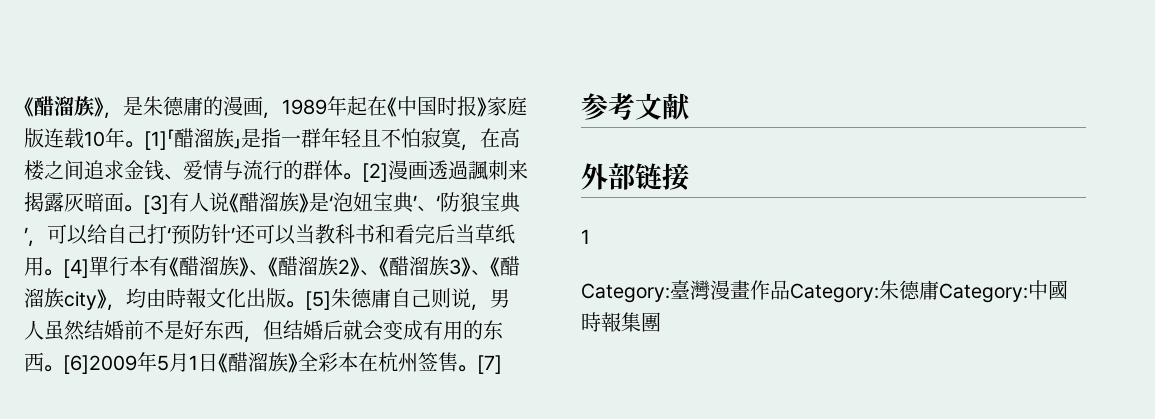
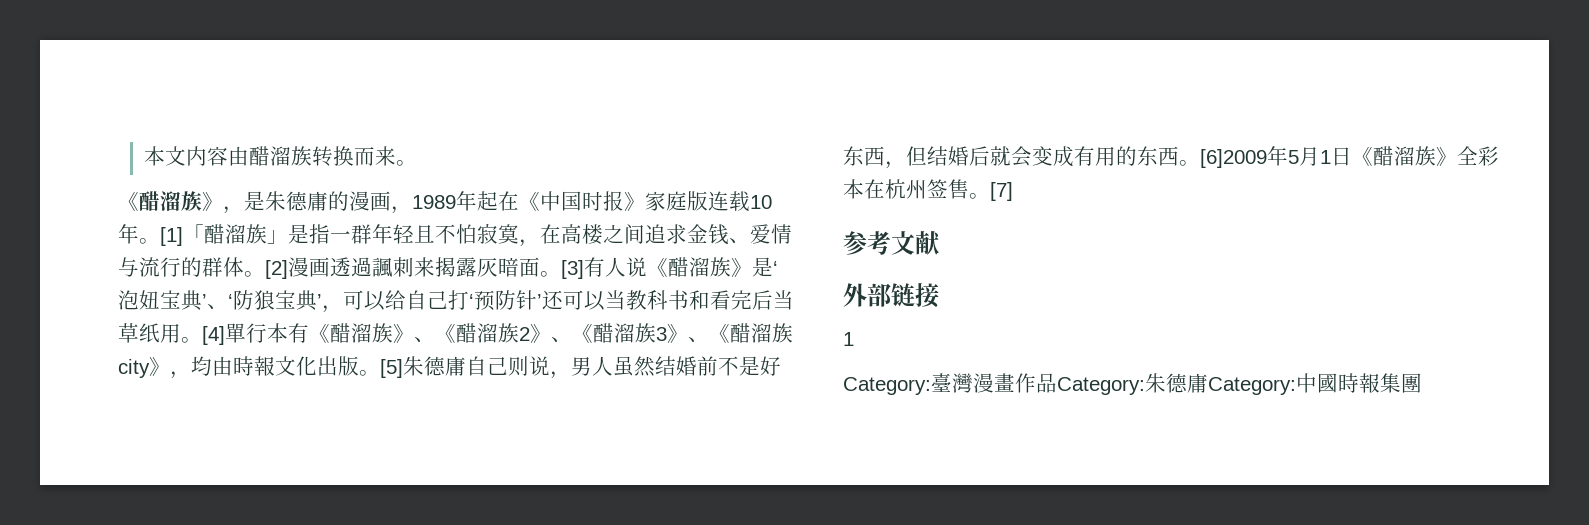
(24, 107) none -> [143,146,417,167] 本文内容由醋溜族转换而来。 //

